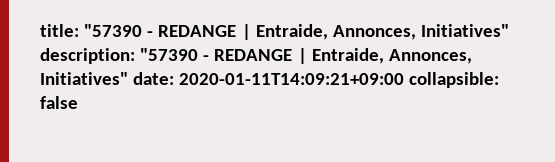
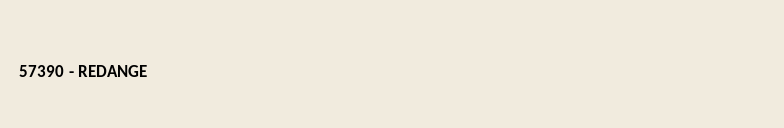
[40,24,509,40] [40,48,472,64] [40,72,500,88] [40,96,78,109] title: "57390 - REDANGE | Entraide, Annonces, Initiatives" description: "57390 - REDANGE | Entraide, Annonces, Initiatives" date: 2020-01-11T14:09:21+09:00 collapsible: false -> [19,65,148,77] 57390 - REDANGE

